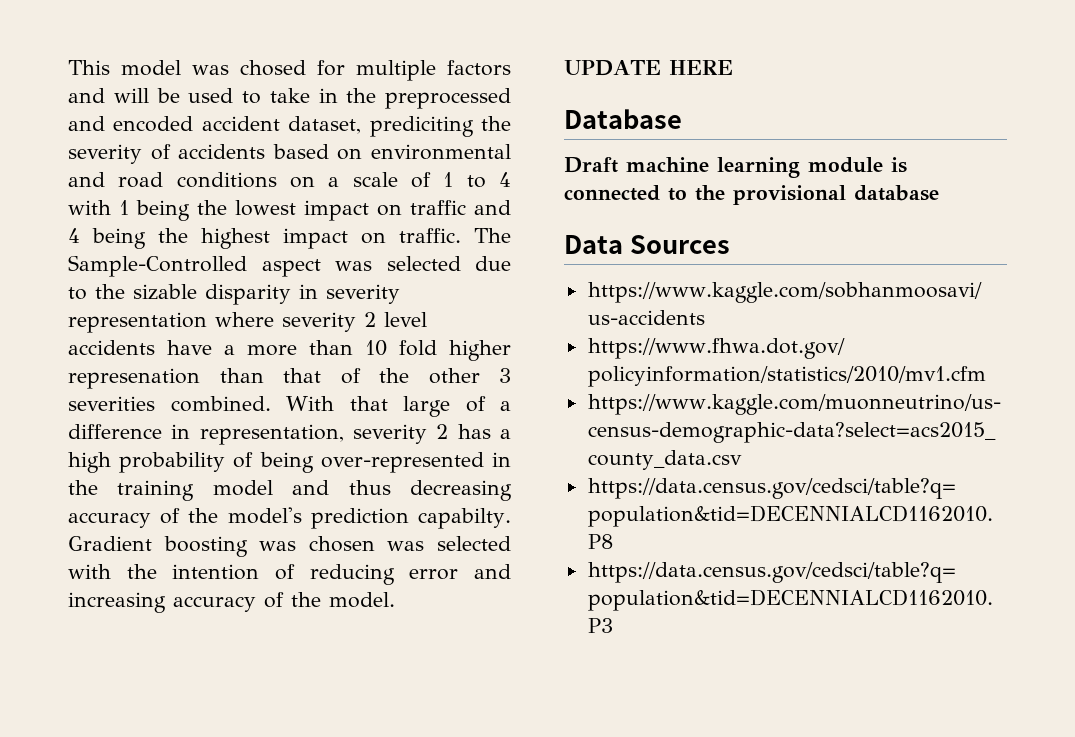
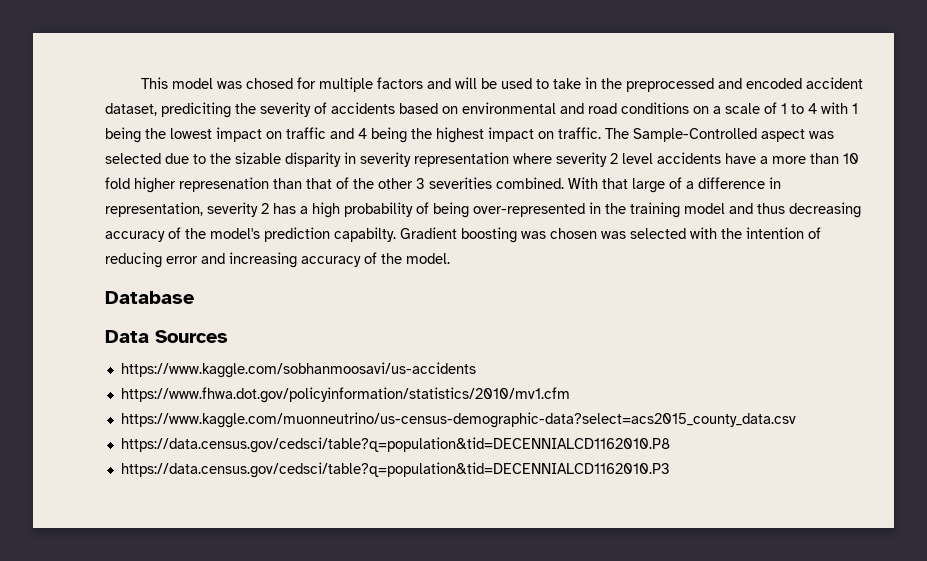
[564,60,733,76] // UPDATE HERE -> (450, 258) none
[564,157,907,178] [564,185,939,205] // Draft machine learning module is connected to the provisional database -> (194, 297) none

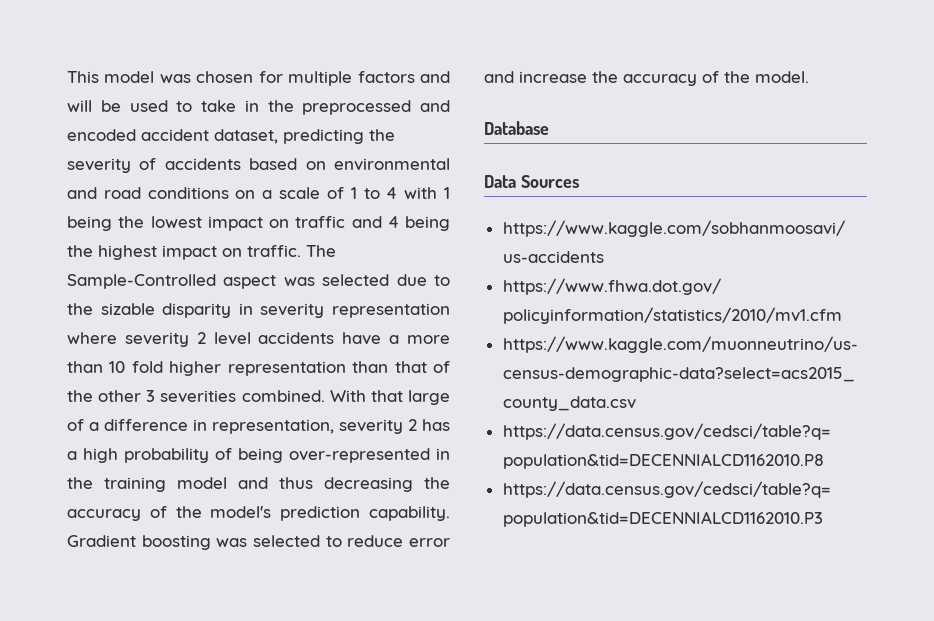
[246,78,294,89] chosed -> [196,71,254,83] chosen
[161,102,231,118] prediciting -> [283,129,364,144] predicting
[179,177,269,192] represenation -> [227,361,346,376] representation
(861, 210) none -> [424,477,450,489] the
[334,227,396,242] capabilty. -> [369,506,451,521] capability.
[550,227,821,239] [105,252,297,268] chosen was selected with the intention of reducing error and increasing -> [253,535,451,547] [484,71,618,83] selected to reduce error and increase the

